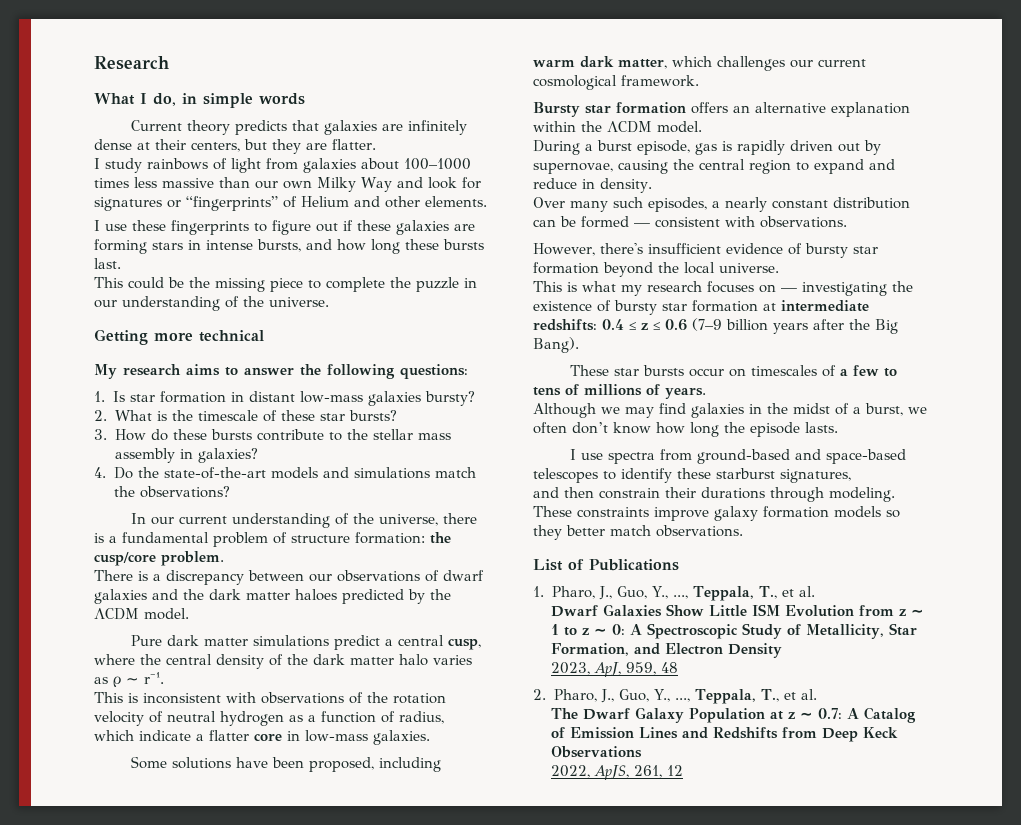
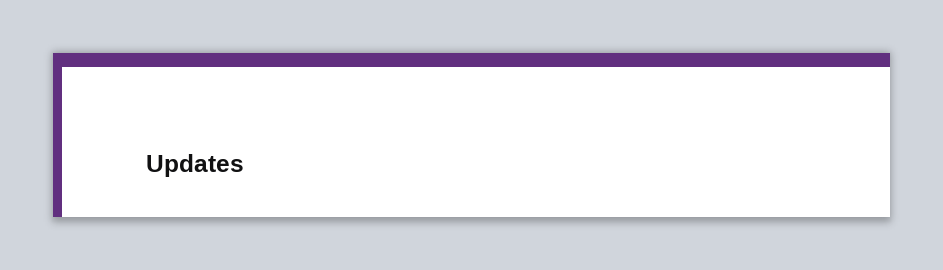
[94,56,169,70] [94,93,305,108] [131,120,468,135] [94,139,376,154] [94,158,471,173] [94,177,481,192] [94,196,487,211] [94,220,475,235] [94,239,484,254] [94,258,121,269] [94,277,477,292] [94,296,329,311] [94,329,264,345] [94,364,468,379] [94,391,475,406] [94,410,397,422] [94,429,451,441] [114,448,258,463] [94,467,476,479] [113,486,230,498] [131,513,478,528] [94,532,451,547] [94,551,224,566] [94,570,484,585] [94,589,451,604] [94,608,189,620] [131,635,482,650] [94,654,472,669] [94,672,164,687] [94,692,446,704] [94,711,444,726] [94,730,430,745] [131,756,442,772] [533,56,866,71] [533,75,699,90] [533,102,910,117] [533,121,702,133] [533,140,881,155] [533,159,895,174] [533,178,652,193] [533,197,910,212] [533,216,847,228] [533,243,878,258] [533,262,779,277] [533,281,913,296] [533,300,869,315] [533,318,898,334] [533,337,579,353] [570,365,898,377] [533,384,706,399] [533,403,927,418] [533,422,838,437] [570,449,907,464] [533,468,851,483] [533,487,895,502] [533,506,900,521] [533,525,743,540] [533,559,679,571] [533,586,816,601] [551,604,925,617] [551,623,918,639] [551,643,783,658] [551,662,679,677] [533,689,818,704] [551,707,917,723] [551,727,899,742] [551,746,643,758] [551,765,684,780] Research // What I do, in simple words // Current theory predicts that galaxies are infinitely dense at their centers, but they are flatter. // I study rainbows of light from galaxies about 100–1000 times less massive than our own Milky Way and look for signatures or “fingerprints” of Helium and other elements. // I use these fingerprints to figure out if these galaxies are forming stars in intense bursts, and how long these bursts last. // This could be the missing piece to complete the puzzle in our understanding of the universe. // Getting more technical // My research aims to answer the following questions: // 1. Is star formation in distant low-mass galaxies bursty? // 2. What is the timescale of these star bursts? // 3. How do these bursts contribute to the stellar mass assembly in galaxies? // 4. Do the state-of-the-art models and simulations match the observations? // In our current understanding of the universe, there is a fundamental problem of structure formation: the cusp/core problem. // There is a discrepancy between our observations of dwarf galaxies and the dark matter haloes predicted by the ΛCDM model. // Pure dark matter simulations predict a central cusp, where the central density of the dark matter halo varies as ρ ∼ r⁻¹. // This is inconsistent with observations of the rotation velocity of neutral hydrogen as a function of radius, which indicate a flatter core in low-mass galaxies. // Some solutions have been proposed, including warm dark matter, which challenges our current cosmological framework. // Bursty star formation offers an alternative explanation within the ΛCDM model. // During a burst episode, gas is rapidly driven out by supernovae, causing the central region to expand and reduce in density. // Over many such episodes, a nearly constant distribution can be formed — consistent with observations. // However, there's insufficient evidence of bursty star formation beyond the local universe. // This is what my research focuses on — investigating the existence of bursty star formation at intermediate redshifts: 0.4 ≤ z ≤ 0.6 (7–9 billion years after the Big Bang). // These star bursts occur on timescales of a few to tens of millions of years. // Although we may find galaxies in the midst of a burst, we often don’t know how long the episode lasts. // I use spectra from ground-based and space-based telescopes to identify these starburst signatures, // and then constrain their durations through modeling. These constraints improve galaxy formation models so they better match observations. // List of Publications // 1. Pharo, J., Guo, Y., ..., Teppala, T., et al. // Dwarf Galaxies Show Little ISM Evolution from z ∼ 1 to z ∼ 0: A Spectroscopic Study of Metallicity, Star Formation, and Electron Density // 2023, ApJ, 959, 48 // 2. Pharo, J., Guo, Y., ..., Teppala, T., et al. // The Dwarf Galaxy Population at z ∼ 0.7: A Catalog of Emission Lines and Redshifts from Deep Keck Observations // 2022, ApJS, 261, 12 -> [146,154,244,177] Updates

